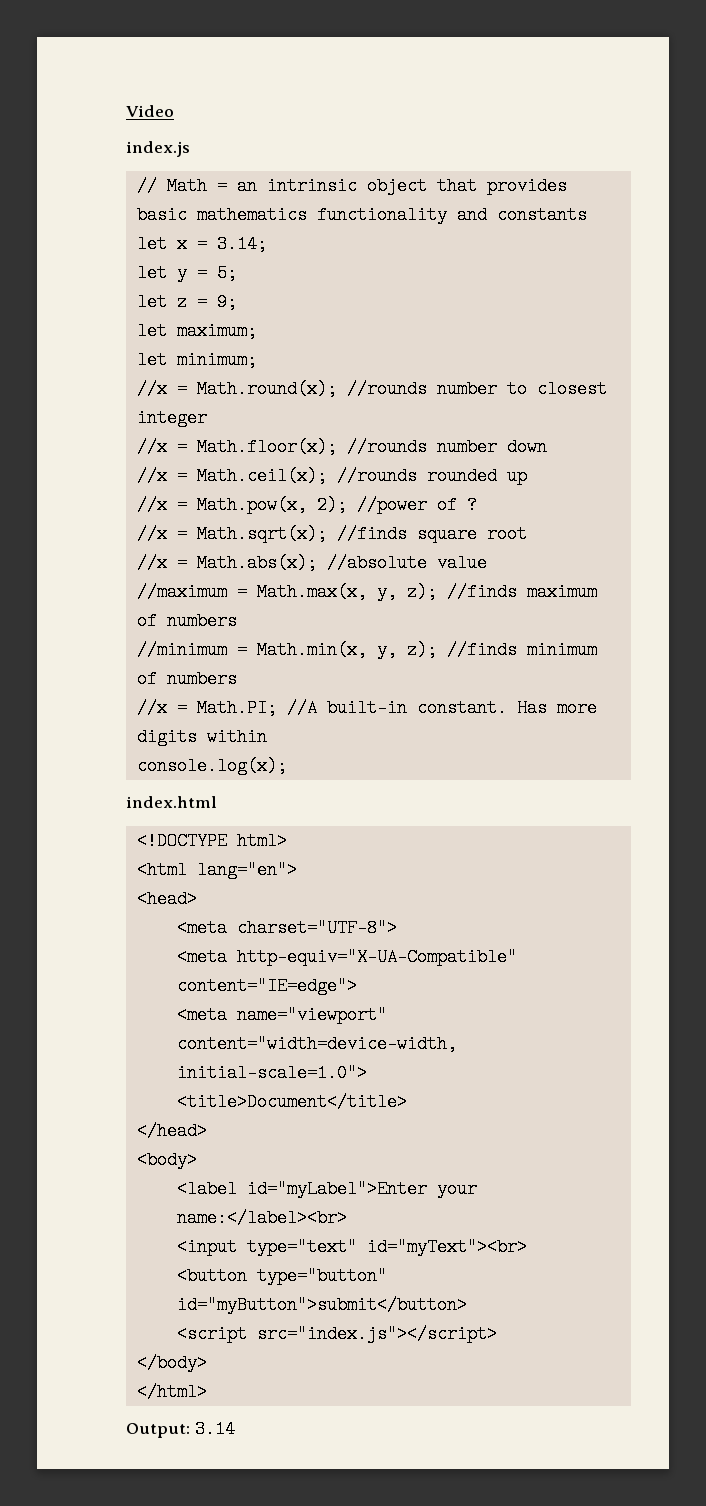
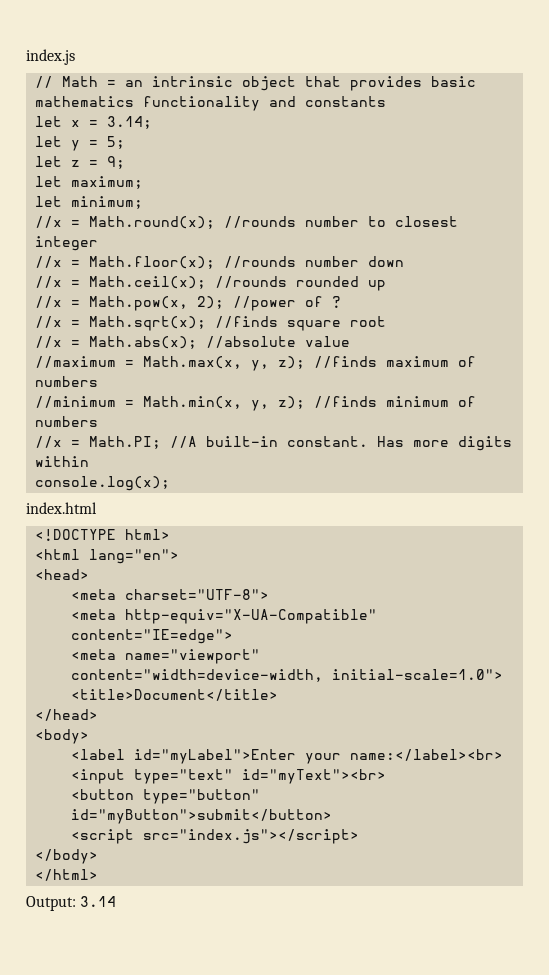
[126,105,174,117] Video // -> (26, 57) none

